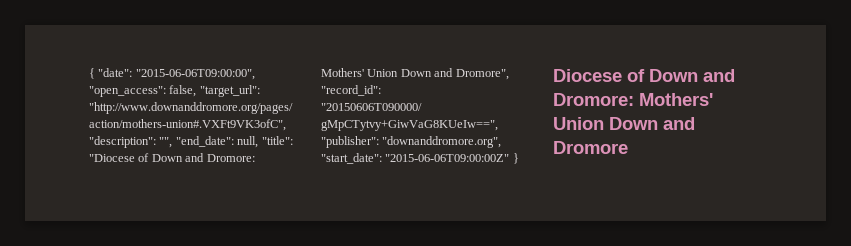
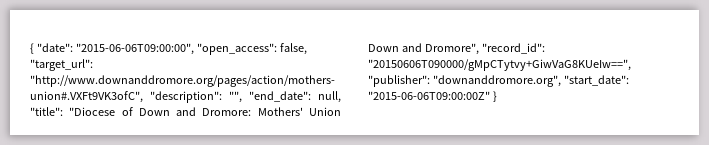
[553,69,735,82] [553,93,713,106] [553,117,695,130] [553,141,628,154] // Diocese of Down and Dromore: Mothers' Union Down and Dromore -> (497, 96) none

